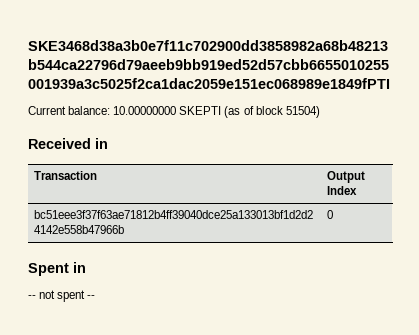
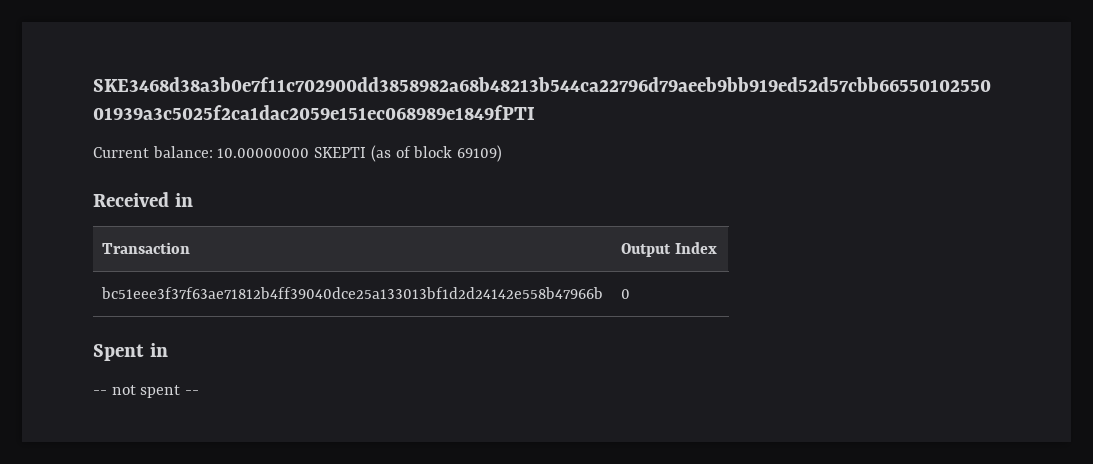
[285,106,320,118] 51504) -> [457,145,503,162] 69109)

